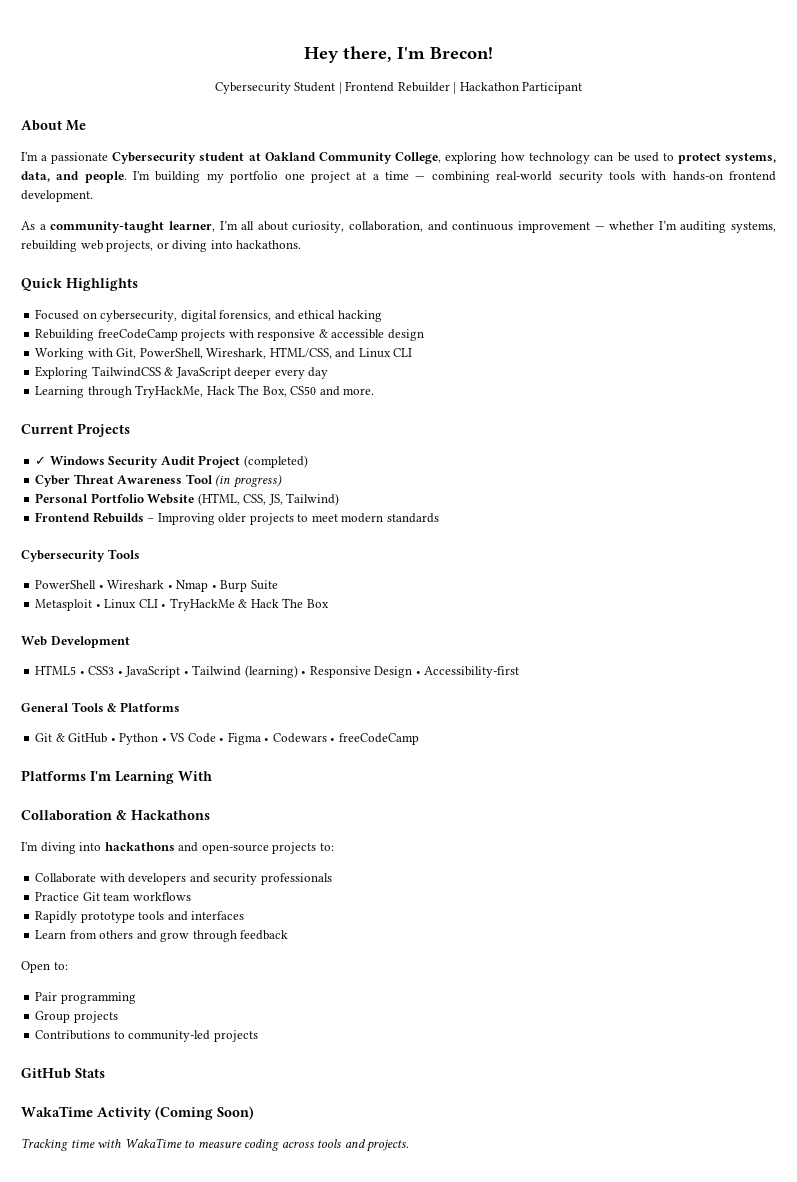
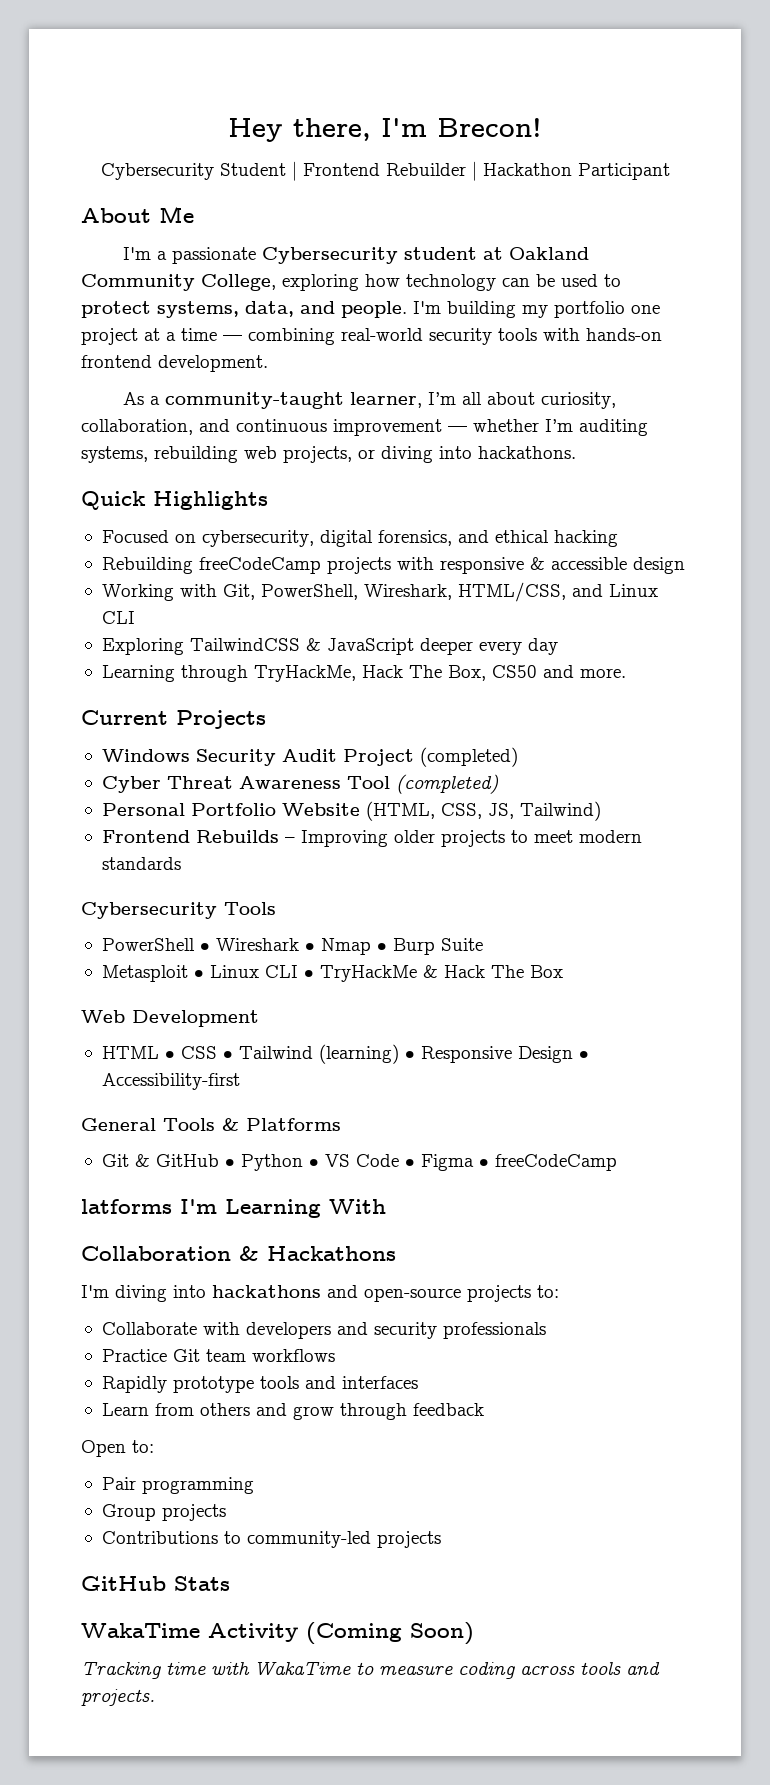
[35,456,47,465] ✓ -> (266, 719) none
[215,474,282,488] (in progress) -> [395,774,499,794] (completed)
[35,665,181,678] HTML5 • CSS3 • JavaScript -> [101,1046,217,1059] HTML • CSS
[272,733,336,743] Codewars • -> (489, 1163) none
[21,770,86,781] Platforms -> [81,1199,172,1214] latforms

